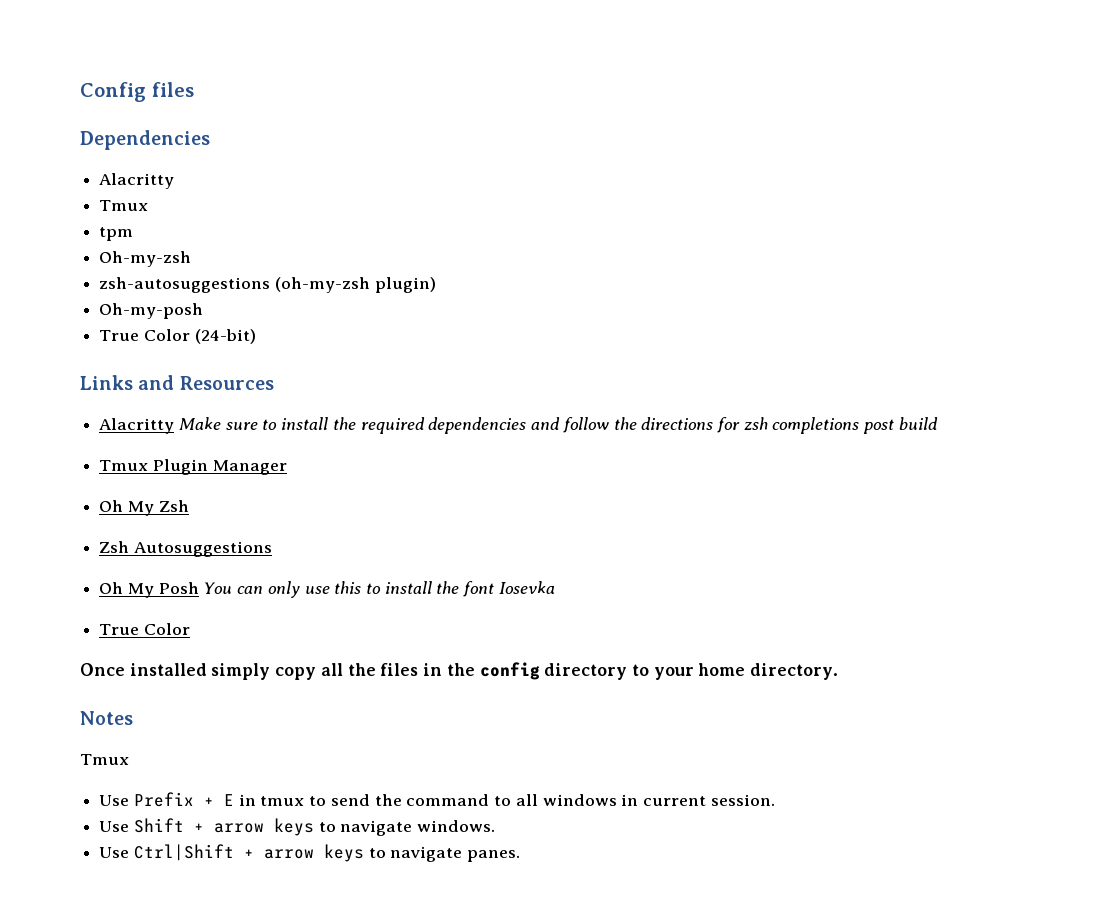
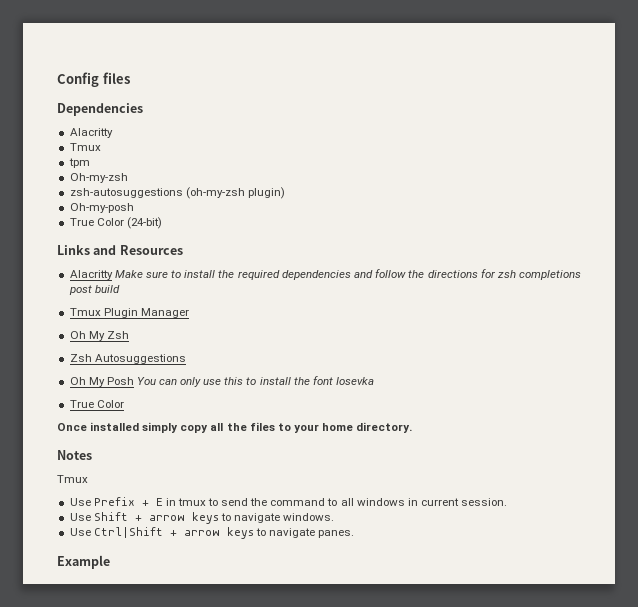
[423,662,628,680] in the config directory -> (275, 426) none
(521, 856) none -> [57,555,110,569] // Example

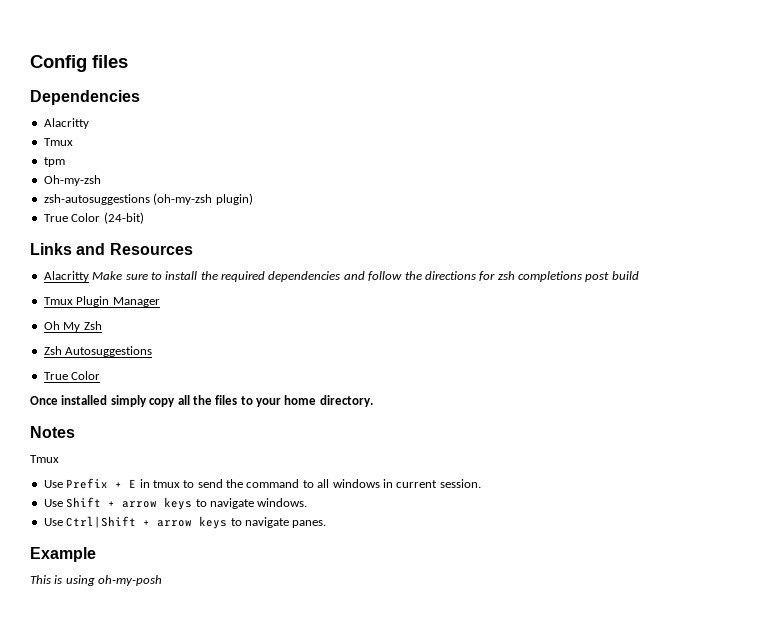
[69,203,134,213] // Oh-my-posh -> (253, 199) none
[69,376,374,387] // Oh My Posh You can only use this to install the font Iosevka -> (153, 351) none
(110, 562) none -> [30,575,163,586] // This is using oh-my-posh

